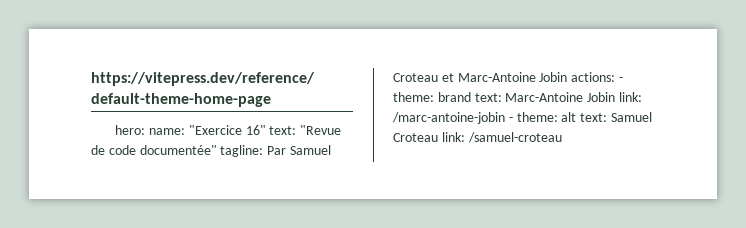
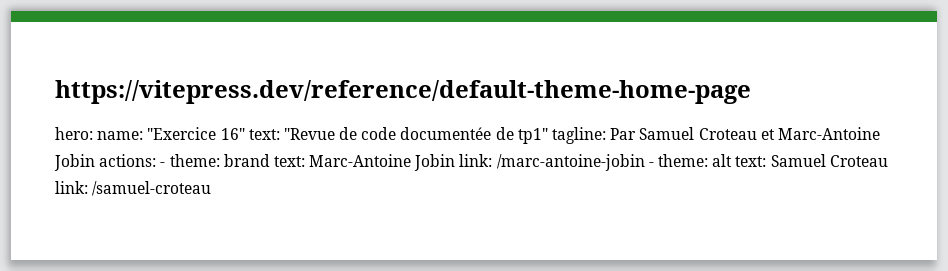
[139,145,217,155] documentée" -> [400,127,548,144] documentée de tp1"

